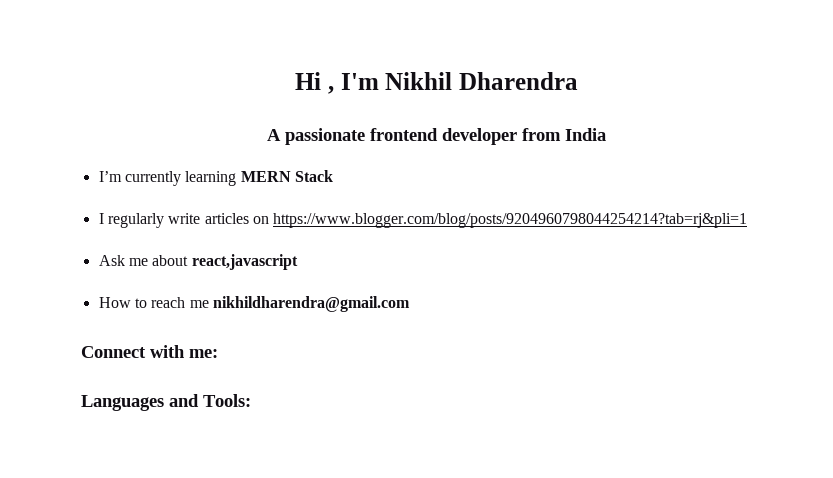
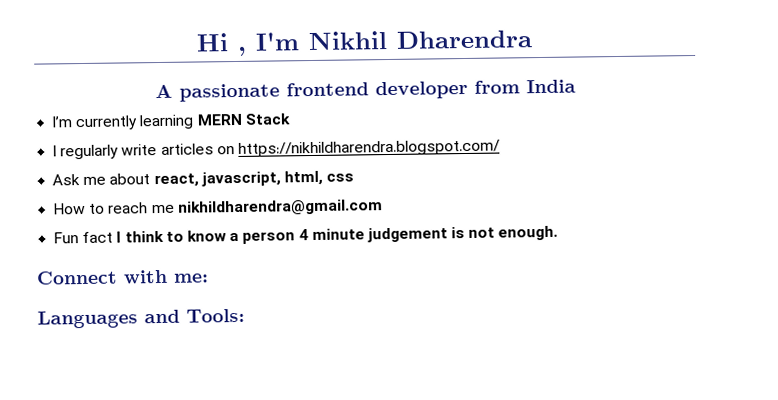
[273,213,748,228] https://www.blogger.com/blog/posts/9204960798044254214?tab=rj&pli=1 -> [237,139,500,157] https://nikhildharendra.blogspot.com/
[191,254,298,270] react,javascript -> [153,170,355,188] react, javascript, html, css
(410, 304) none -> [53,225,559,244] // Fun fact I think to know a person 4 minute judgement is not enough.

